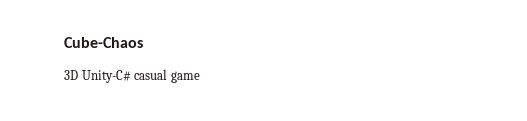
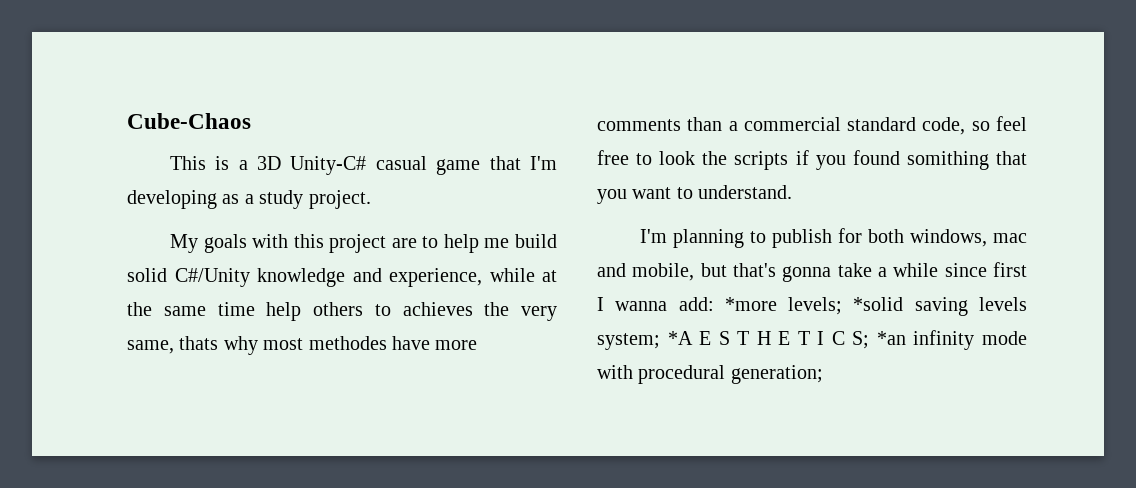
(143, 42) none -> [169,156,248,170] This is a
(200, 77) none -> [489,156,557,170] [127,190,371,209] [169,234,557,253] [127,268,557,287] [127,302,557,321] [127,336,478,355] [597,116,1027,135] [597,150,1027,170] [597,185,793,204] [639,228,1027,248] [597,262,1027,282] [597,297,1027,316] [597,330,1027,350] [597,365,823,384] that I'm developing as a study project. // My goals with this project are to help me build solid C#/Unity knowledge and experience, while at the same time help others to achieves the very same, thats why most methodes have more comments than a commercial standard code, so feel free to look the scripts if you found somithing that you want to understand. // I'm planning to publish for both windows, mac and mobile, but that's gonna take a while since first I wanna add: *more levels; *solid saving levels system; *A E S T H E T I C S; *an infinity mode with procedural generation;

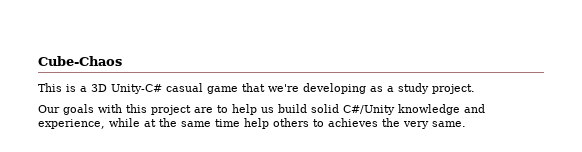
[530,156,557,170] I'm -> [268,84,299,92] we're
[169,234,198,253] My -> [38,105,60,113] Our
[484,238,510,248] me -> [261,107,274,113] us
[127,336,478,355] [597,116,1027,135] [597,150,1027,170] [597,185,793,204] [639,228,1027,248] [597,262,1027,282] [597,297,1027,316] [597,330,1027,350] [597,365,823,384] same, thats why most methodes have more comments than a commercial standard code, so feel free to look the scripts if you found somithing that you want to understand. // I'm planning to publish for both windows, mac and mobile, but that's gonna take a while since first I wanna add: *more levels; *solid saving levels system; *A E S T H E T I C S; *an infinity mode with procedural generation; -> [432,121,466,127] same.

